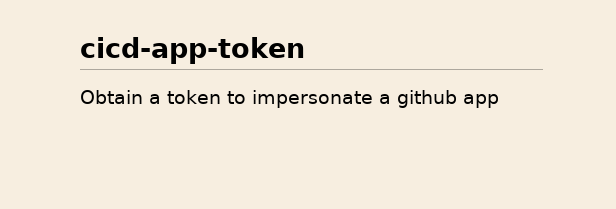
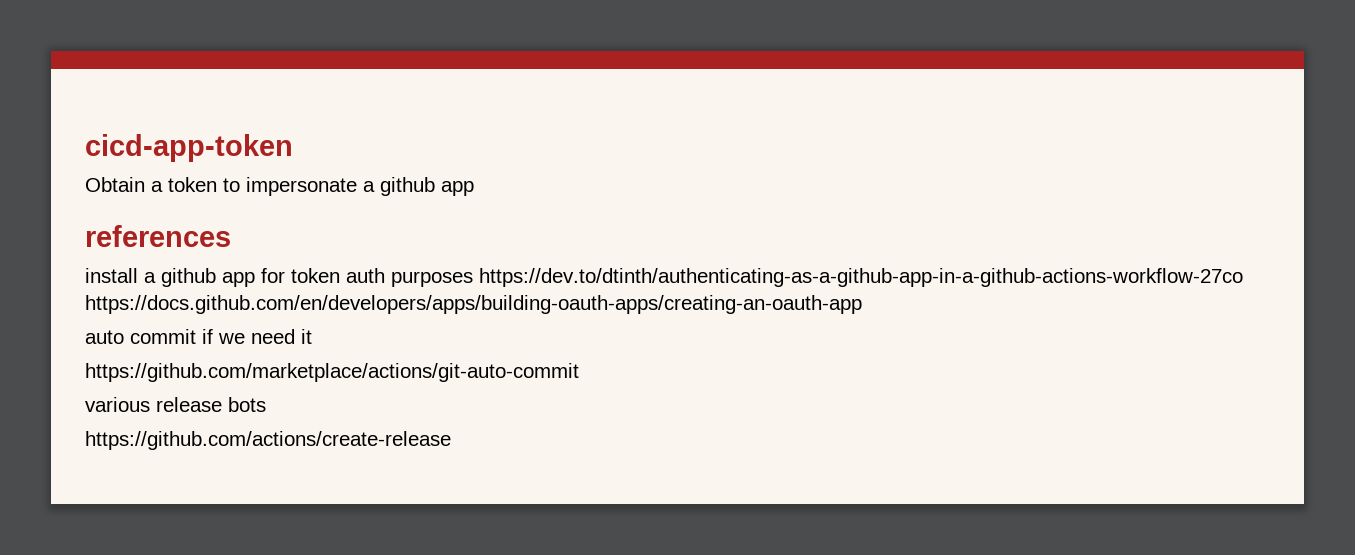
(499, 101) none -> [85,225,231,247] [85,268,1243,287] [85,295,862,314] [85,329,312,344] [85,363,579,382] [85,397,266,412] [85,431,451,450] // references // install a github app for token auth purposes https://dev.to/dtinth/authenticating-as-a-github-app-in-a-github-actions-workflow-27co https://docs.github.com/en/developers/apps/building-oauth-apps/creating-an-oauth-app // auto commit if we need it // https://github.com/marketplace/actions/git-auto-commit // various release bots // https://github.com/actions/create-release

